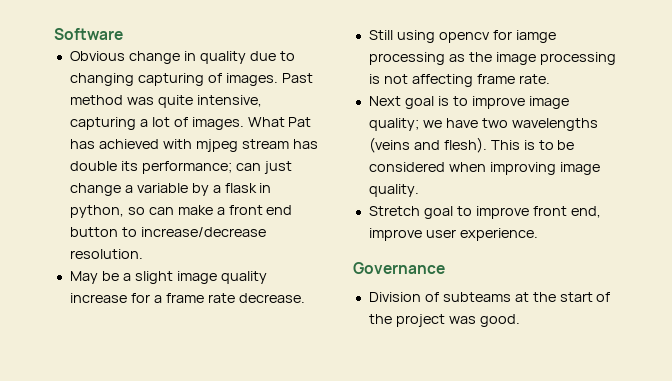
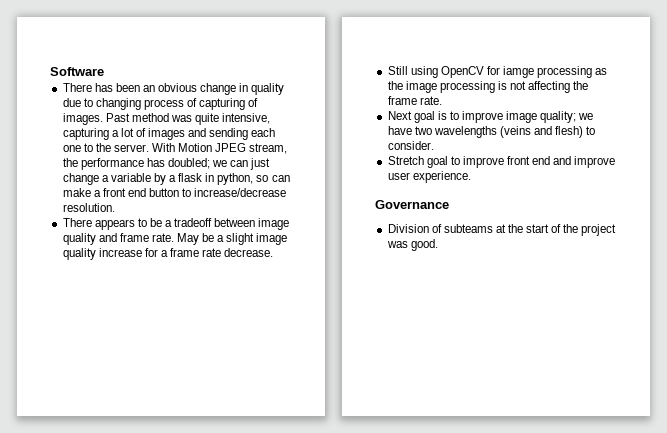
[69,51,125,61] Obvious -> [62,83,198,92] There has been an obvious
(134, 79) none -> [143,98,198,110] process of
[191,117,312,130] [69,139,318,152] [69,161,232,174] images. What Pat has achieved with mjpeg stream has double its performance; -> [148,128,276,140] [62,143,288,154] [62,158,228,170] images and sending each one to the server. With Motion JPEG stream, the performance has doubled; we
(143, 254) none -> [62,218,290,230] [62,233,174,245] There appears to be a tradeoff between image quality and frame rate.
[438,32,490,43] opencv -> [440,66,484,78] OpenCV
(473, 80) none -> [573,81,589,90] the
[443,137,575,153] [368,162,600,175] [368,184,419,197] flesh). This is to be considered when improving image quality. -> [555,126,596,138] [387,141,434,150] flesh) to consider.
[570,206,601,218] end, -> [532,156,572,165] end and

